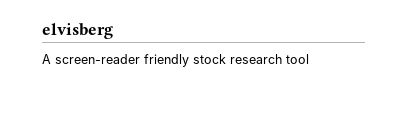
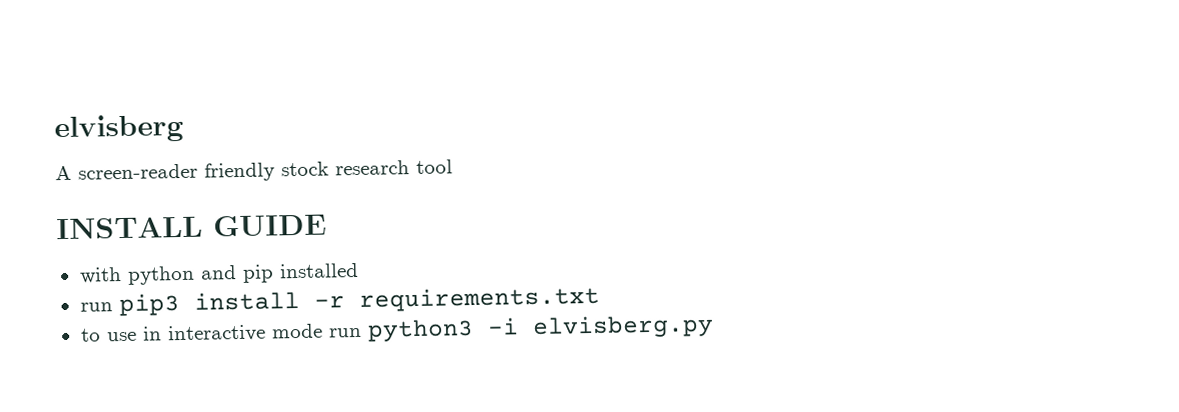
(309, 59) none -> [56,214,327,240] [78,262,359,285] [79,285,600,317] [80,313,714,343] // INSTALL GUIDE // with python and pip installed // run pip3 install -r requirements.txt // to use in interactive mode run python3 -i elvisberg.py

